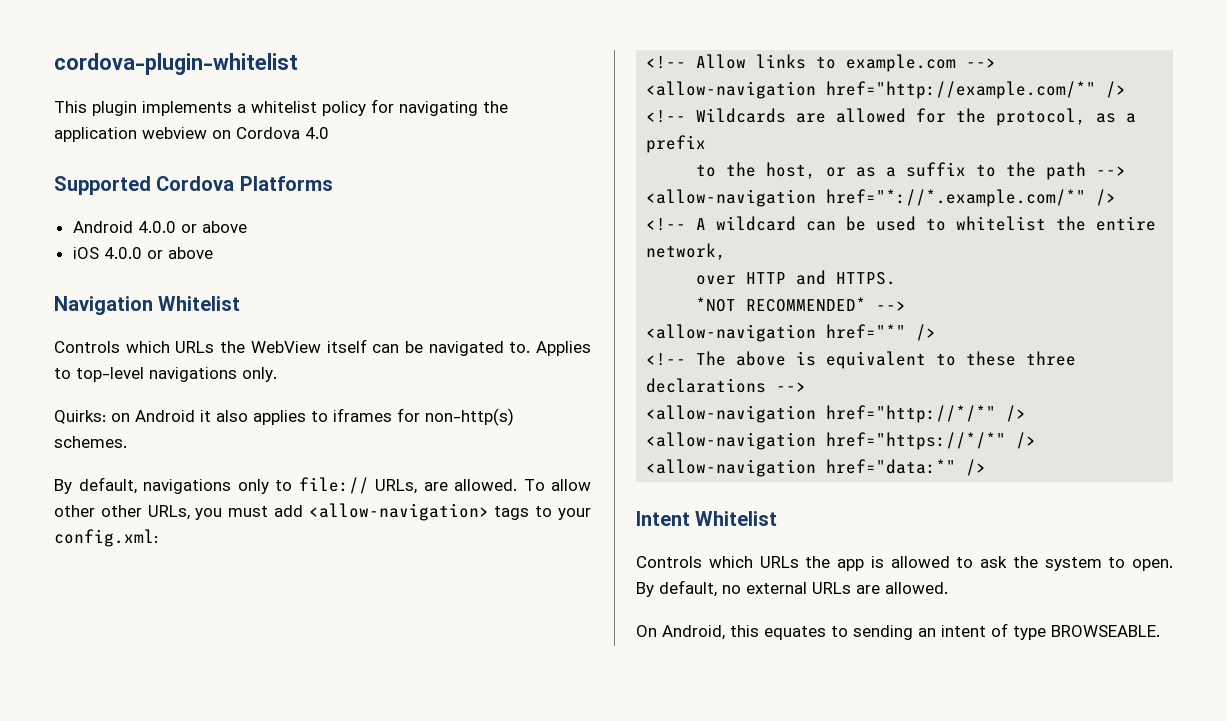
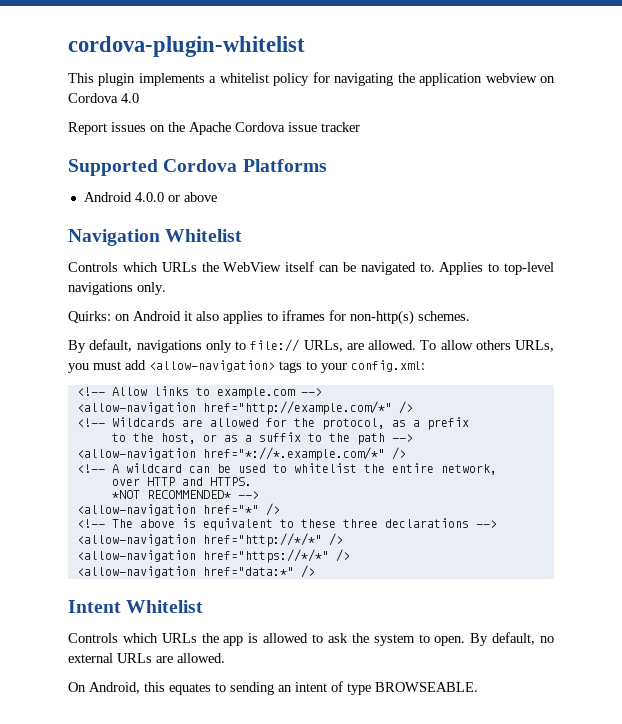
(329, 133) none -> [68,122,360,135] // Report issues on the Apache Cordova issue tracker
[72,247,213,259] // iOS 4.0.0 or above -> (217, 197) none
[54,505,142,517] other other -> [475,340,511,350] others

